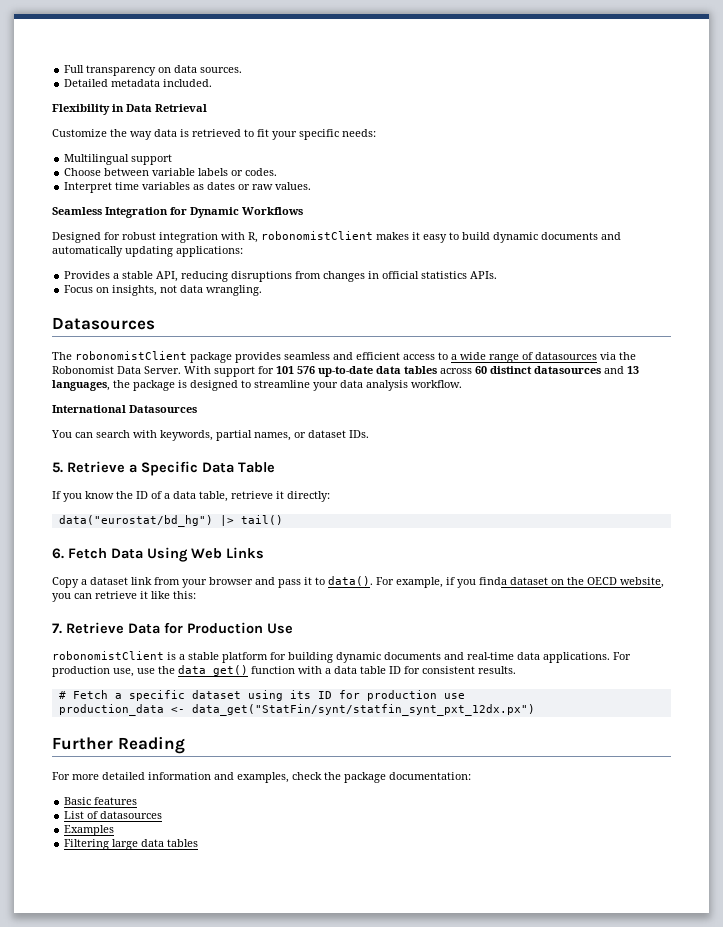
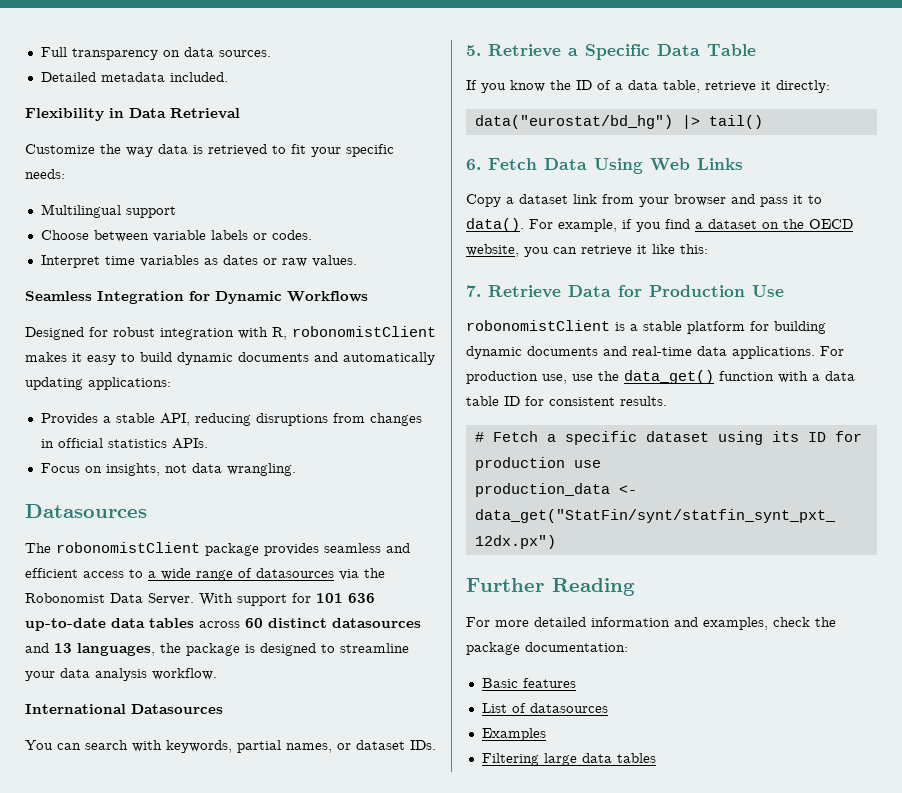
[297,366,315,374] 576 -> [348,593,375,603] 636
[479,577,507,585] finda -> [665,219,703,229] find a

